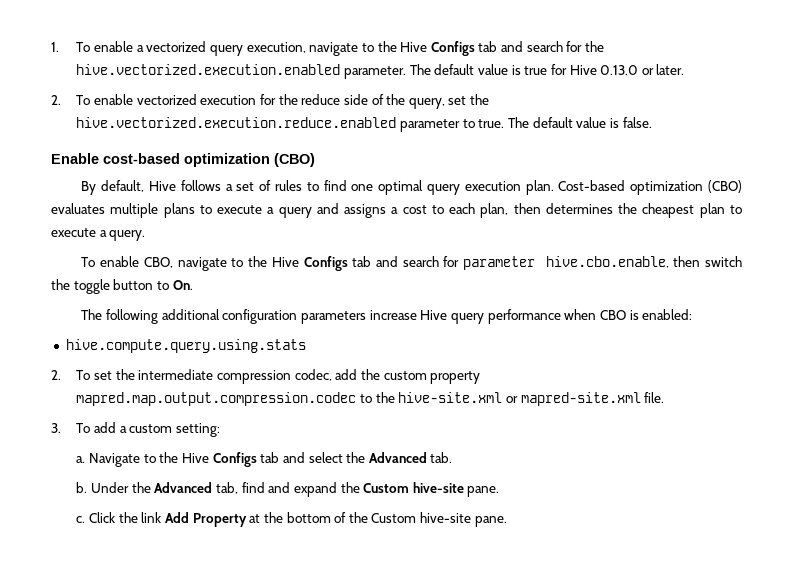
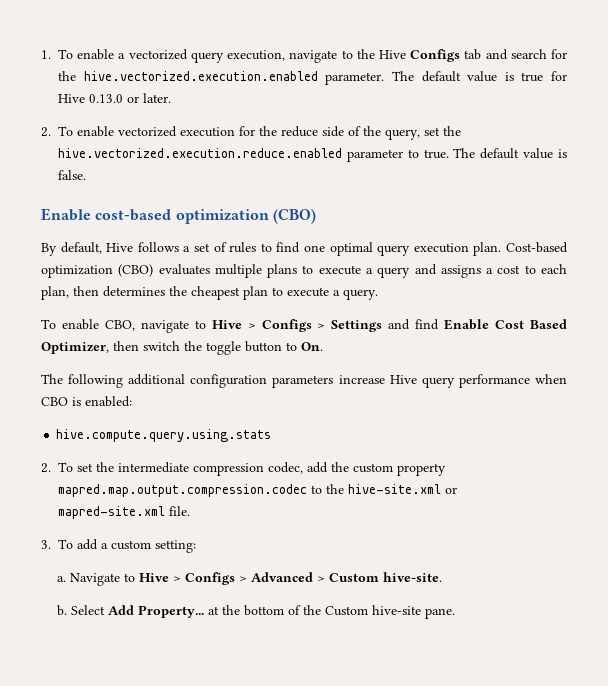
[248,256,669,271] the Hive Configs tab and search for parameter hive.cbo.enable, -> [211,319,567,332] [41,342,109,354] Hive > Configs > Settings and find Enable Cost Based Optimizer,
[159,452,453,467] [76,482,500,497] [76,512,247,527] the Hive Configs tab and select the Advanced tab. // b. Under the Advanced tab, find and expand the Custom hive-site pane. // c. Click the link Add Property -> [139,572,443,585] [57,605,205,618] Hive > Configs > Advanced > Custom hive-site. // b. Select Add Property...

